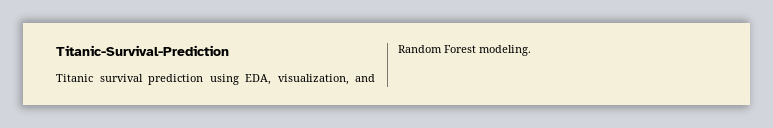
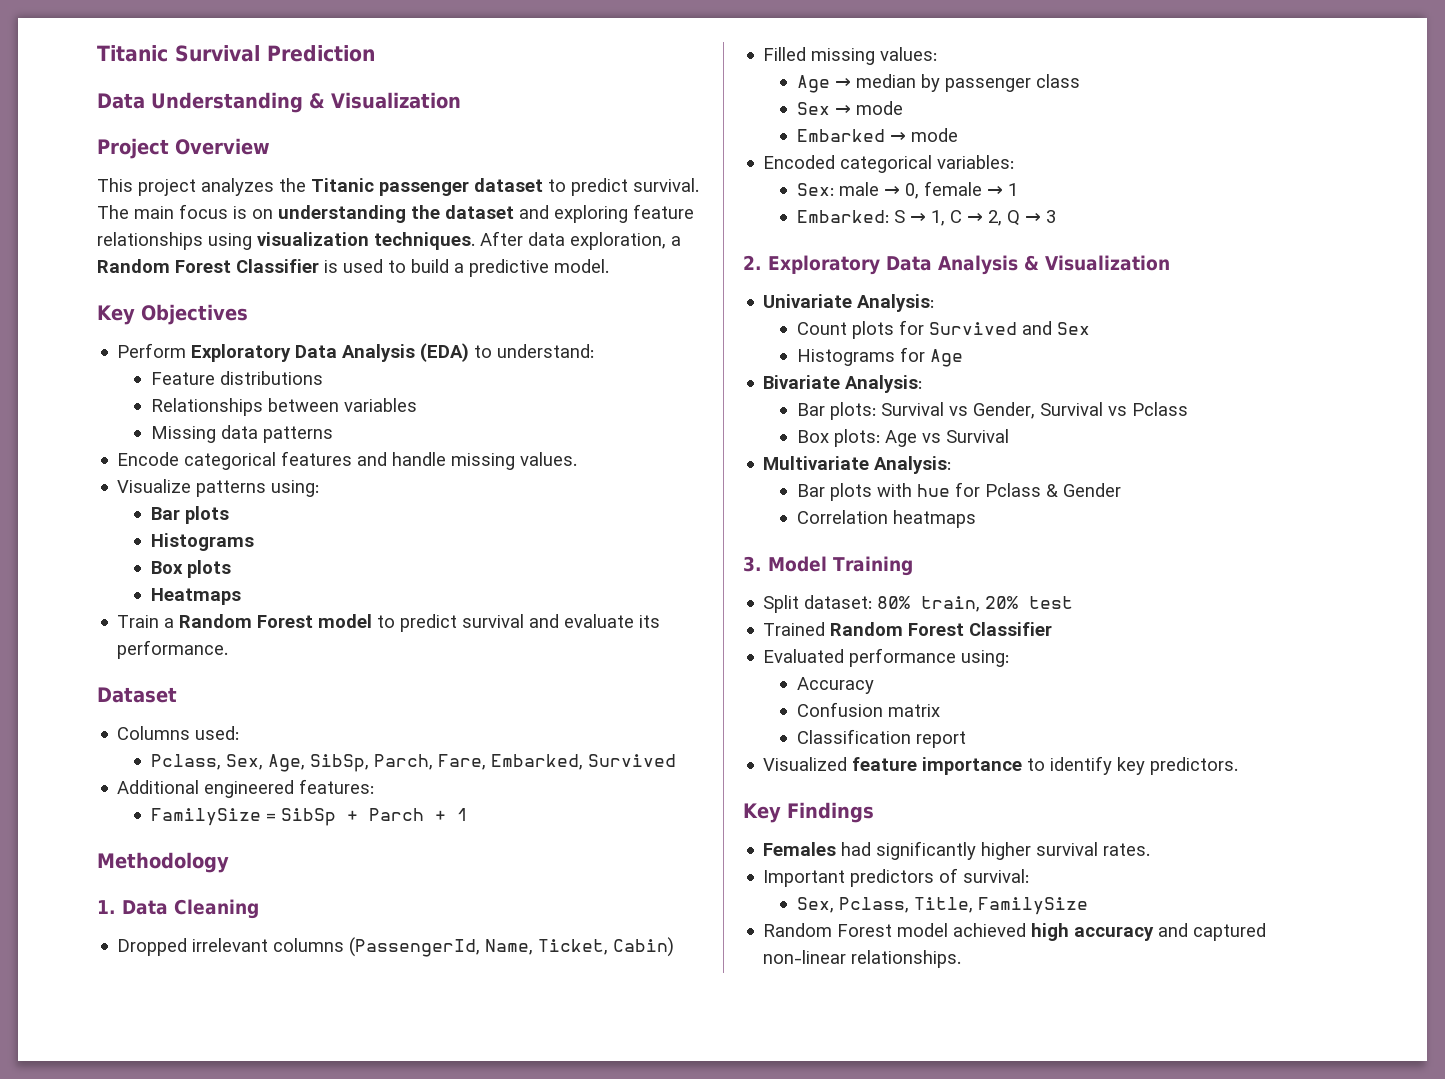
[56,45,229,56] [56,74,375,85] [398,45,531,56] Titanic-Survival-Prediction // Titanic survival prediction using EDA, visualization, and Random Forest modeling. -> [97,45,375,62] [97,92,461,113] [97,138,270,159] [97,178,699,196] [97,204,694,223] [97,231,681,250] [97,259,609,277] [97,304,248,325] [117,343,595,362] [151,371,324,385] [151,398,418,416] [151,425,334,443] [117,451,578,470] [117,479,320,497] [151,506,230,524] [151,533,255,551] [151,560,232,578] [151,588,242,605] [117,614,661,632] [117,640,229,659] [97,687,177,703] [117,726,240,740] [151,754,677,772] [117,779,375,798] [151,808,469,826] [97,852,229,873] [97,899,259,919] [117,937,675,957] [763,47,938,65] [797,74,1081,93] [797,101,904,115] [797,128,959,142] [763,155,1015,173] [797,181,1019,199] [797,210,1057,226] [743,255,1170,275] [763,294,935,312] [797,320,1091,339] [797,347,964,367] [763,375,923,393] [797,402,1189,420] [797,429,1010,447] [763,456,952,474] [797,482,1122,501] [797,510,977,528] [743,556,913,576] [763,595,1074,613] [763,622,1053,636] [763,648,1010,667] [797,677,875,694] [797,702,941,717] [797,729,967,748] [763,756,1239,775] [743,802,874,823] [763,841,1151,860] [763,868,1030,887] [797,897,1089,915] [763,923,1267,941] [763,950,962,968] Titanic Survival Prediction // Data Understanding & Visualization // Project Overview // This project analyzes the Titanic passenger dataset to predict survival. The main focus is on understanding the dataset and exploring feature relationships using visualization techniques. After data exploration, a Random Forest Classifier is used to build a predictive model. // Key Objectives // Perform Exploratory Data Analysis (EDA) to understand: // Feature distributions // Relationships between variables // Missing data patterns // Encode categorical features and handle missing values. // Visualize patterns using: // Bar plots // Histograms // Box plots // Heatmaps // Train a Random Forest model to predict survival and evaluate its performance. // Dataset // Columns used: // Pclass, Sex, Age, SibSp, Parch, Fare, Embarked, Survived // Additional engineered features: // FamilySize = SibSp + Parch + 1 // Methodology // 1. Data Cleaning // Dropped irrelevant columns (PassengerId, Name, Ticket, Cabin) // Filled missing values: // Age → median by passenger class // Sex → mode // Embarked → mode // Encoded categorical variables: // Sex: male → 0, female → 1 // Embarked: S → 1, C → 2, Q → 3 // 2. Exploratory Data Analysis & Visualization // Univariate Analysis: // Count plots for Survived and Sex // Histograms for Age // Bivariate Analysis: // Bar plots: Survival vs Gender, Survival vs Pclass // Box plots: Age vs Survival // Multivariate Analysis: // Bar plots with hue for Pclass & Gender // Correlation heatmaps // 3. Model Training // Split dataset: 80% train, 20% test // Trained Random Forest Classifier // Evaluated performance using: // Accuracy // Confusion matrix // Classification report // Visualized feature importance to identify key predictors. // Key Findings // Females had significantly higher survival rates. // Important predictors of survival: // Sex, Pclass, Title, FamilySize // Random Forest model achieved high accuracy and captured non-linear relationships.

